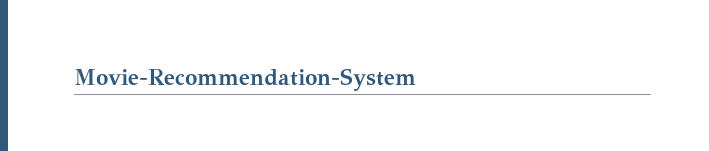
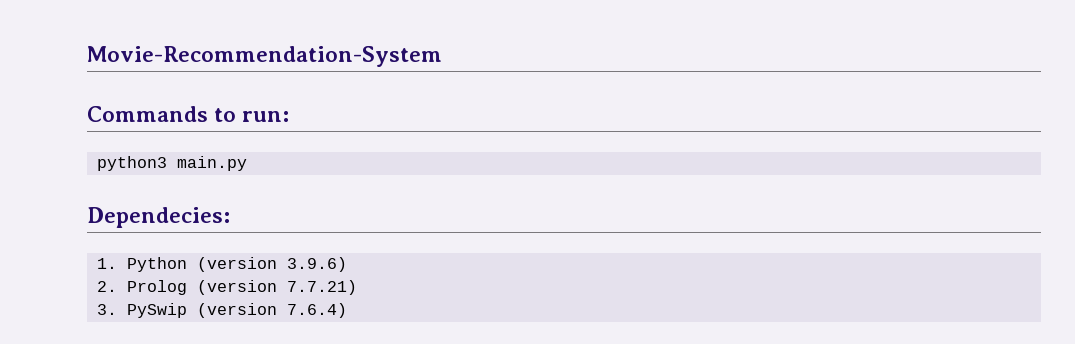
(416, 79) none -> [87,106,290,122] [97,156,248,171] [87,207,230,228] [97,257,348,272] [97,280,358,295] [97,303,348,318] // Commands to run: // python3 main.py // Dependecies: // 1. Python (version 3.9.6) // 2. Prolog (version 7.7.21) // 3. PySwip (version 7.6.4)

